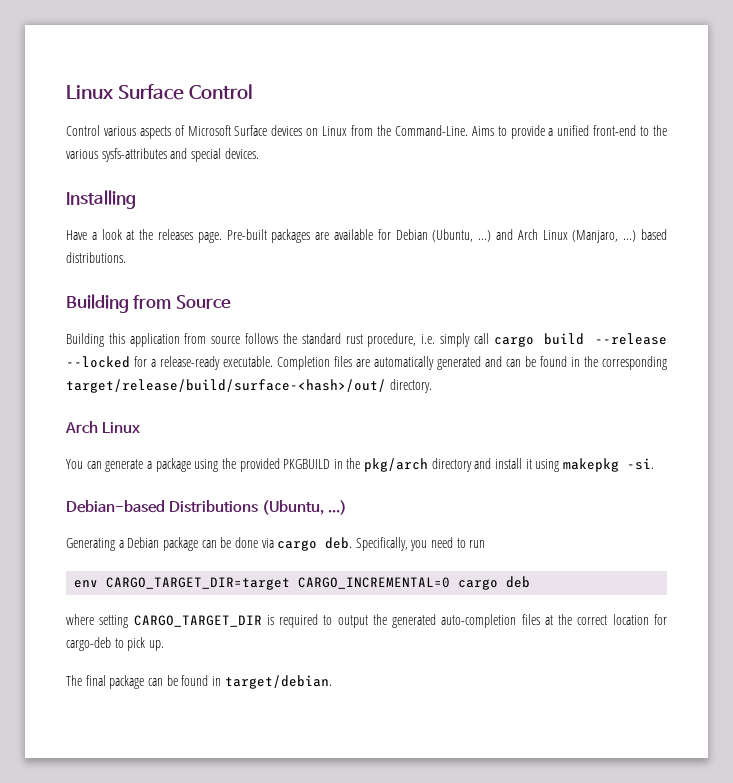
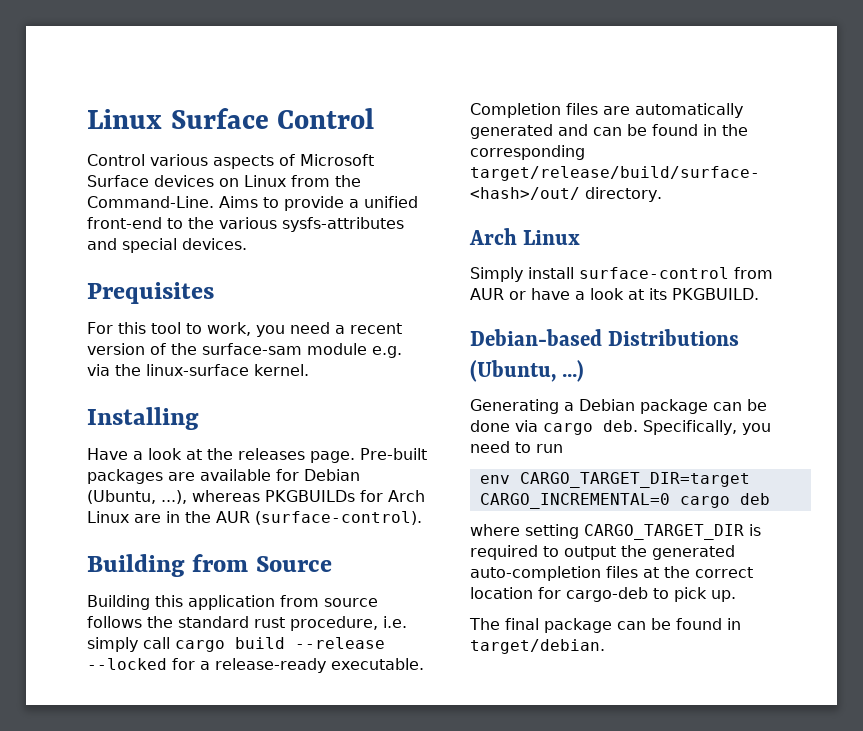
(259, 153) none -> [87,282,214,304] [87,322,402,337] [87,343,402,358] [87,364,309,376] // Prequisites // For this tool to work, you need a recent version of the surface-sam module e.g. via the linux-surface kernel.
[478,229,667,243] [66,252,126,263] ...) and Arch Linux (Manjaro, ...) based distributions. -> [161,490,425,504] [87,511,422,525] ...), whereas PKGBUILDs for Arch Linux are in the AUR (surface-control).
[66,458,654,472] You can generate a package using the provided PKGBUILD in the pkg/arch directory and install it using makepkg -si. -> [470,267,773,282] [470,288,759,300] Simply install surface-control from AUR or have a look at its PKGBUILD.

